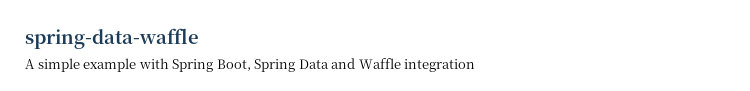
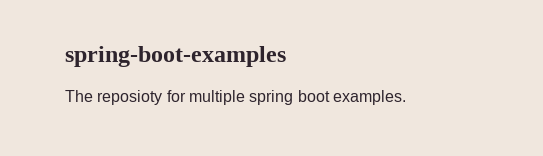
[25,28,199,49] [25,58,476,72] spring-data-waffle // A simple example with Spring Boot, Spring Data and Waffle integration -> [65,46,286,67] [65,90,406,105] spring-boot-examples // The reposioty for multiple spring boot examples.

